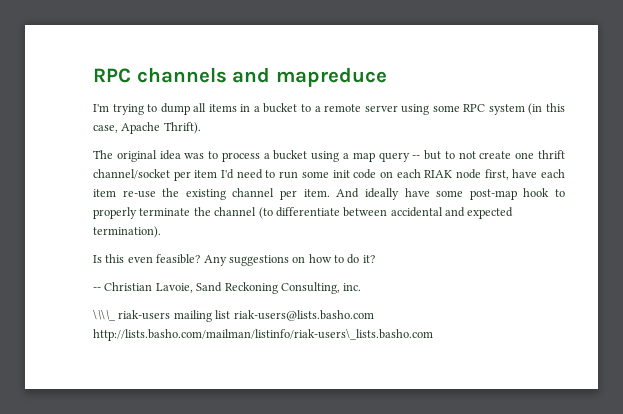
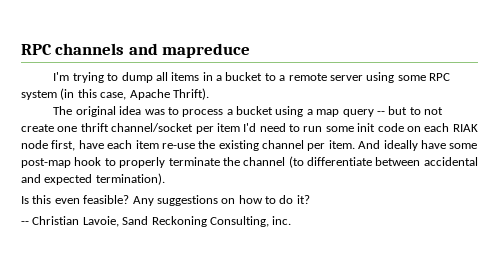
[93,309,374,322] [93,328,433,341] // \\\\_ riak-users mailing list riak-users@lists.basho.com http://lists.basho.com/mailman/listinfo/riak-users\_lists.basho.com -> (292, 220) none

